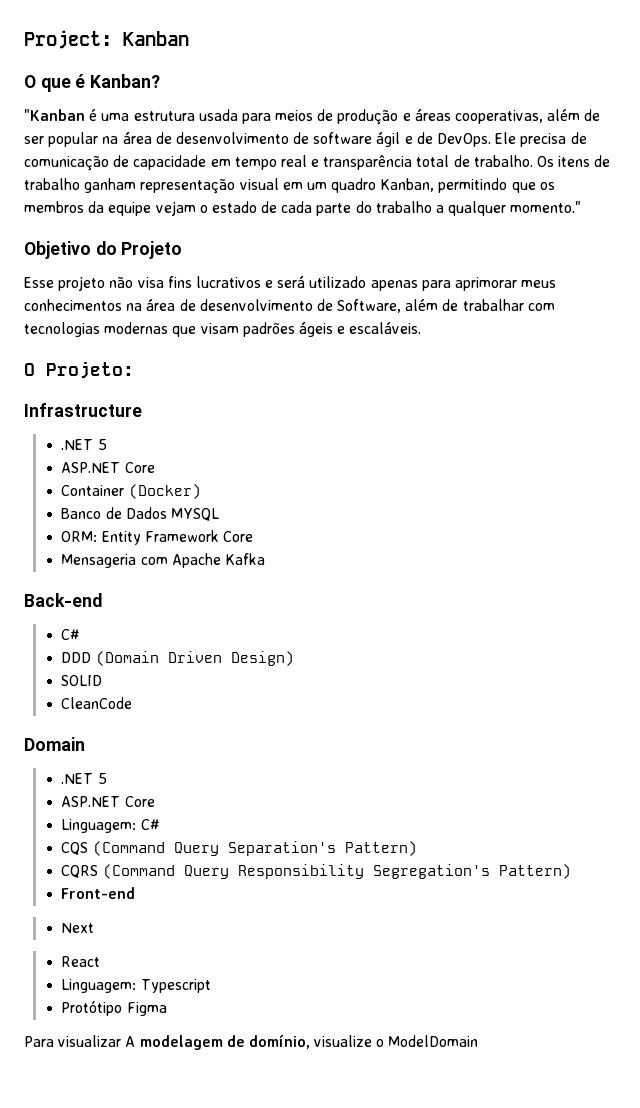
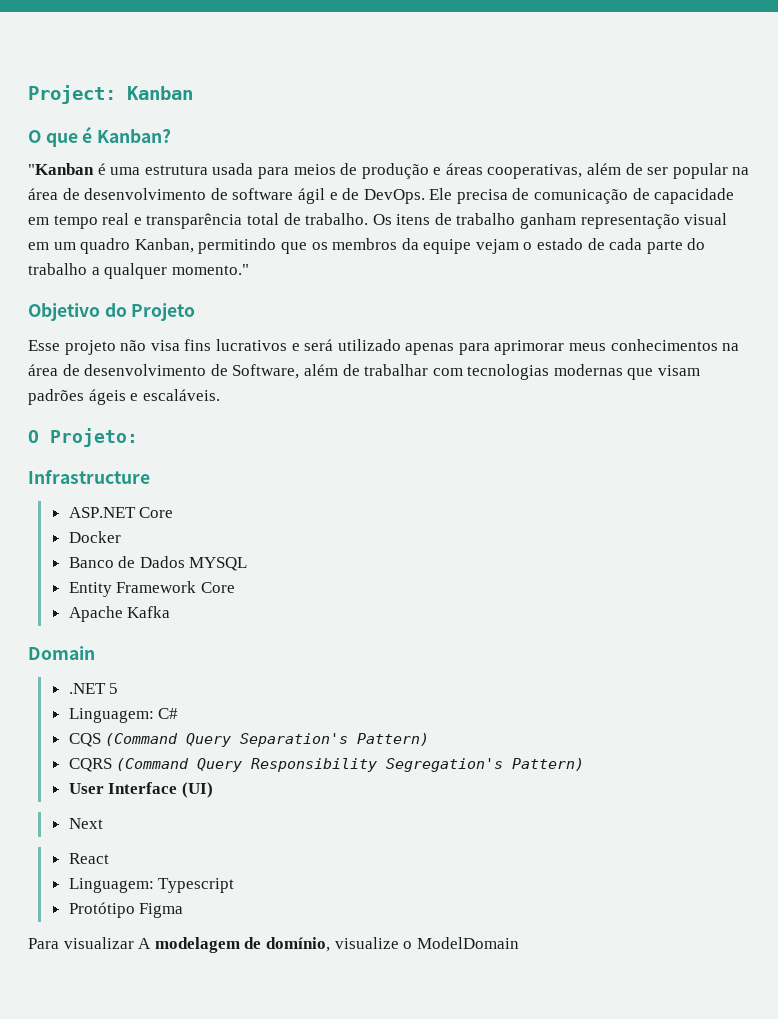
[61,439,107,450] [61,462,155,473] [61,484,201,499] // .NET 5 // ASP.NET Core // Container (Docker) -> [68,507,174,518] [68,531,121,543] // ASP.NET Core // Docker
[61,531,98,542] ORM: -> (248, 564) none
[61,554,168,568] Mensageria com -> (235, 587) none
[24,593,102,607] [61,629,81,640] [61,651,294,666] [61,675,103,686] [61,697,133,709] // Back-end // C# // DDD (Domain Driven Design) // SOLID // CleanCode -> (171, 612) none
[61,796,155,807] // ASP.NET Core -> (119, 688) none
[61,887,136,899] Front-end -> [68,782,213,798] User Interface (UI)

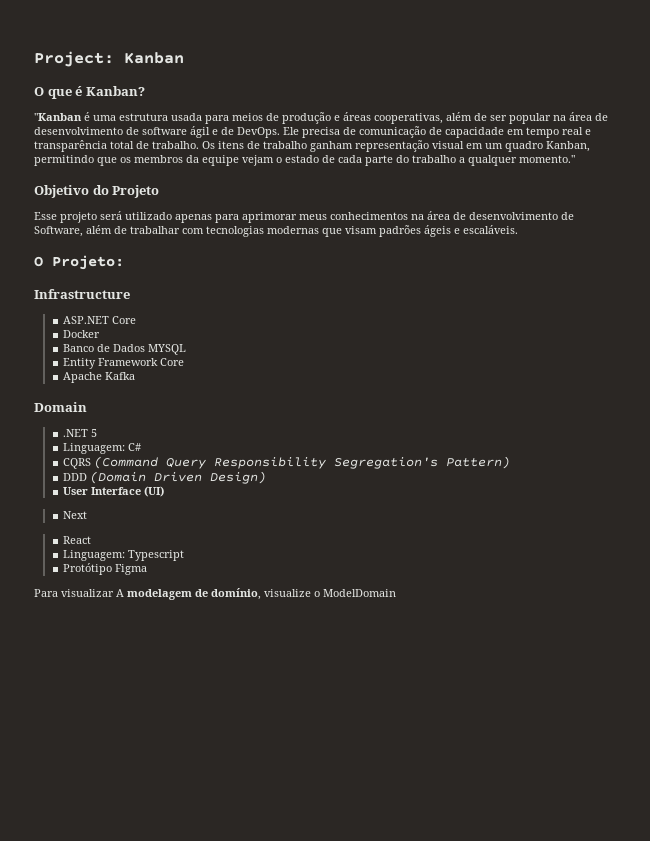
[120,339,300,351] não visa fins lucrativos e -> (97, 217) none
[68,733,430,747] // CQS (Command Query Separation's Pattern) -> (141, 447) none
(585, 764) none -> [62,471,266,484] // DDD (Domain Driven Design)

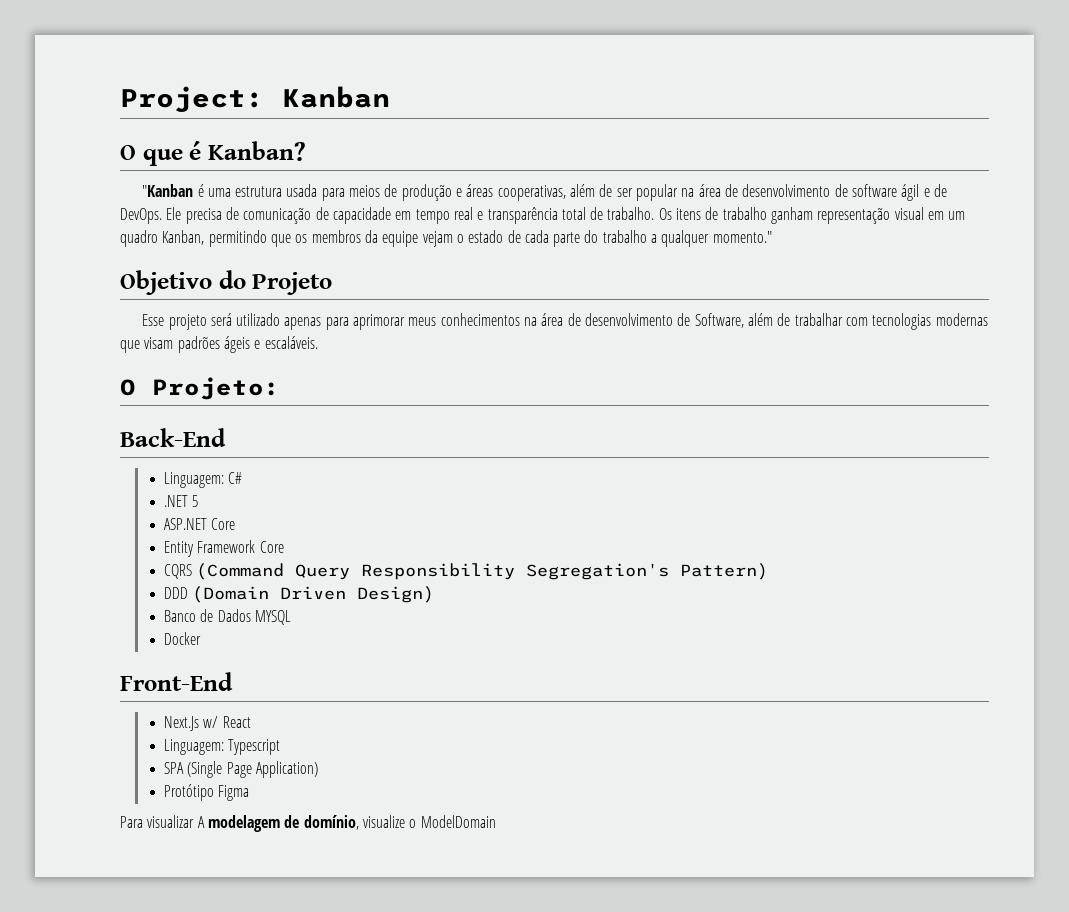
[34,289,130,299] [62,316,136,324] [62,330,100,338] [62,344,186,355] [62,358,184,369] [62,372,135,383] [34,402,87,412] [62,429,97,437] [62,443,141,454] Infrastructure // ASP.NET Core // Docker // Banco de Dados MYSQL // Entity Framework Core // Apache Kafka // Domain // .NET 5 // Linguagem: C# -> [120,428,226,447] [163,472,243,488] [163,495,199,507] [163,518,236,530] [163,540,284,557] Back-End // Linguagem: C# // .NET 5 // ASP.NET Core // Entity Framework Core
[62,486,164,497] [62,511,87,519] User Interface (UI) // Next // -> [163,609,291,625] [163,632,201,645] [120,672,233,691] [163,716,219,731] Banco de Dados MYSQL // Docker // Front-End // Next.Js w/
(184, 555) none -> [163,761,318,778] // SPA (Single Page Application)

